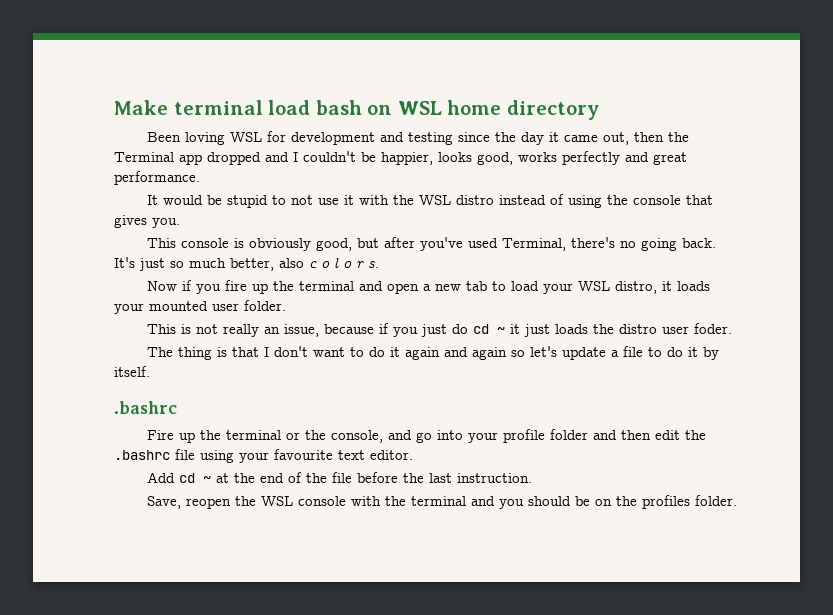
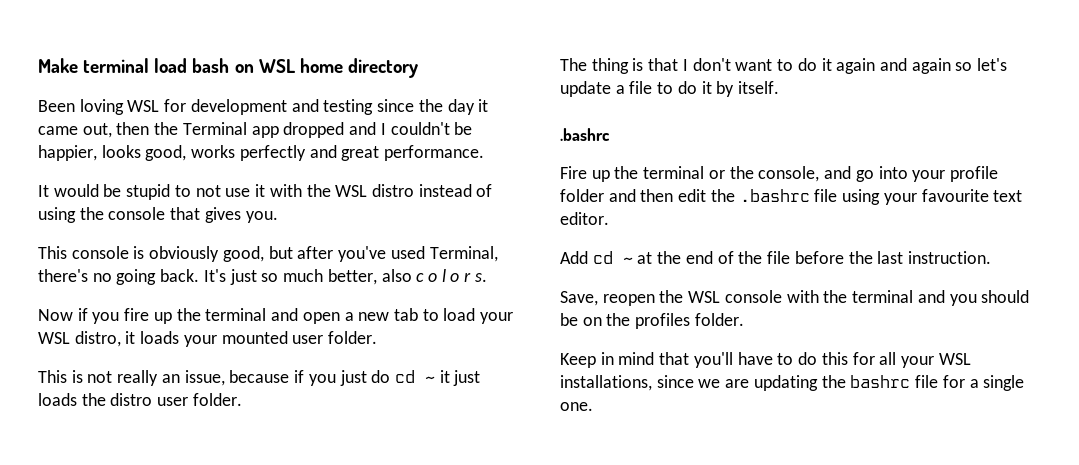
[694,323,733,334] foder. -> [192,393,242,406] folder.
(738, 500) none -> [560,352,971,368] [560,375,1025,391] [560,402,593,411] // Keep in mind that you'll have to do this for all your WSL installations, since we are updating the bashrc file for a single one.

